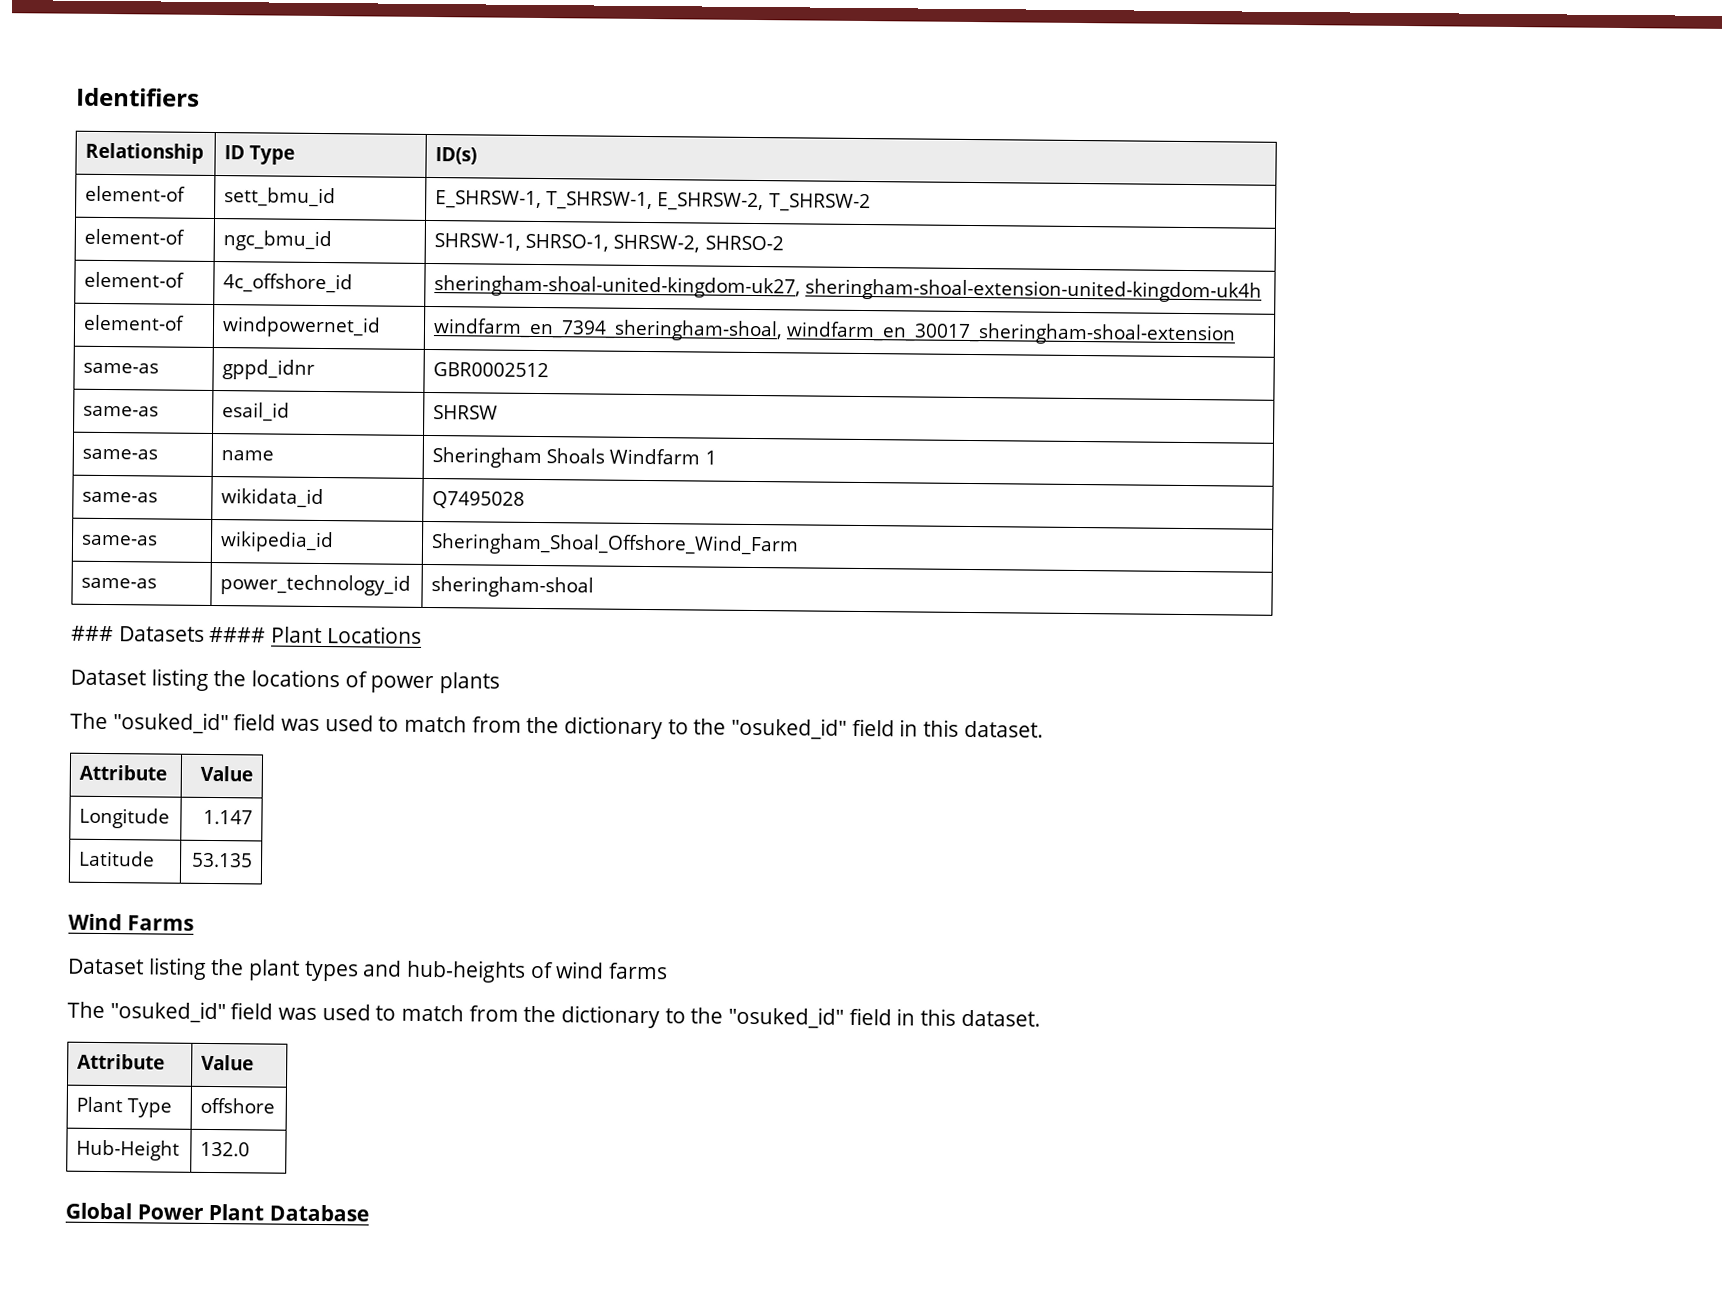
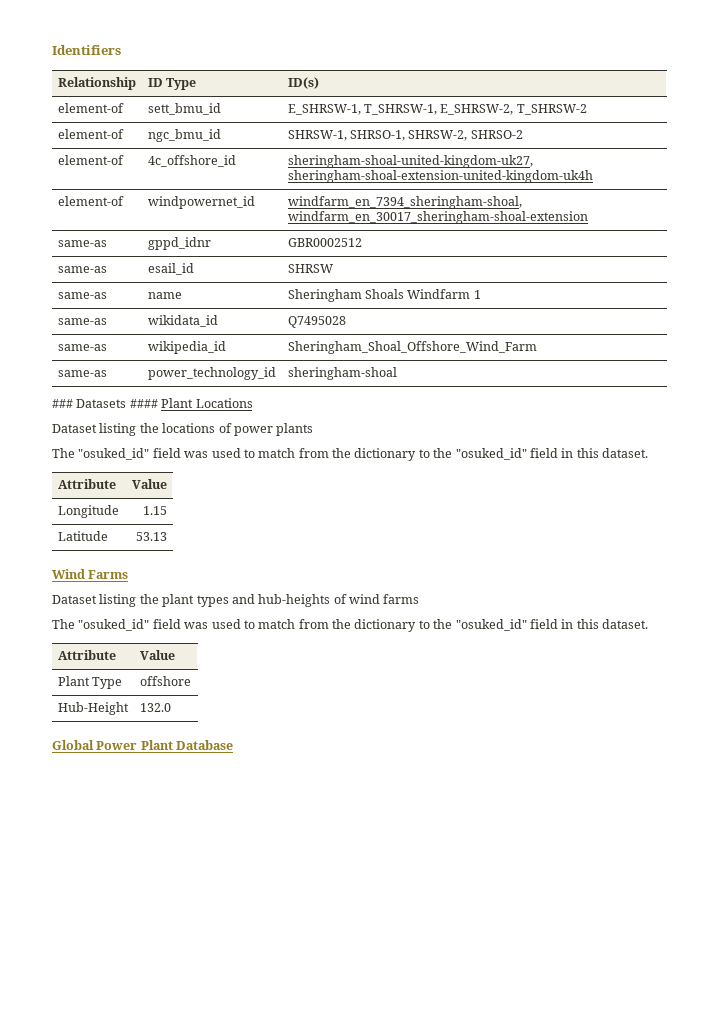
[202,809,253,825] 1.147 -> [143,506,168,515] 1.15
[191,852,253,868] 53.135 -> [136,532,168,541] 53.13

